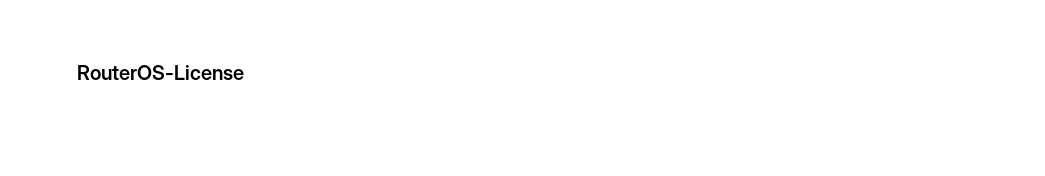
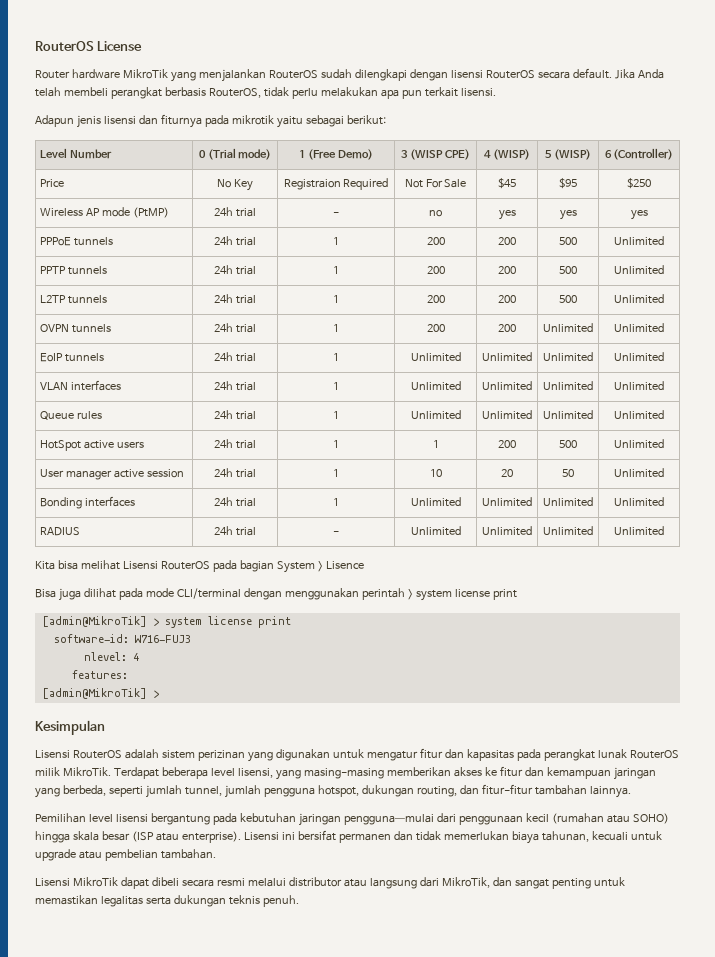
[77,65,244,80] RouterOS-License -> [35,41,143,51] [35,68,664,82] [35,87,496,99] [35,114,386,128] [39,148,112,159] [198,148,272,160] [299,149,373,160] [401,149,470,160] [484,149,530,160] [545,149,591,160] [604,148,674,160] [39,179,64,187] [217,179,253,191] [283,178,389,190] [404,179,467,188] [498,178,516,189] [559,178,577,189] [627,178,651,189] [39,207,169,218] [214,207,256,217] [333,212,339,216] [429,210,442,217] [498,210,516,220] [559,210,577,220] [630,210,648,220] [39,237,113,246] [214,236,256,246] [333,237,339,245] [426,237,445,245] [498,237,516,245] [559,237,577,245] [614,236,664,246] [39,266,107,275] [214,265,256,275] [333,266,339,274] [426,266,445,274] [498,266,516,274] [559,266,577,274] [614,265,664,275] [39,295,107,304] [214,294,256,304] [333,295,339,303] [426,295,445,303] [498,295,516,303] [559,295,577,303] [614,294,664,304] [39,324,111,333] [214,323,256,333] [333,324,339,332] [426,324,445,332] [498,324,516,332] [543,323,593,333] [614,323,664,333] [39,353,104,362] [214,352,256,362] [333,353,339,361] [410,352,461,362] [482,352,532,362] [543,352,593,362] [614,352,664,362] [39,380,121,391] [214,381,256,391] [333,382,339,390] [410,381,461,391] [482,381,532,391] [543,381,593,391] [614,381,664,391] [39,411,102,420] [214,410,256,420] [333,411,339,419] [410,410,461,420] [482,410,532,420] [543,410,593,420] [614,410,664,420] [39,440,144,451] [214,439,256,449] [333,440,339,448] [432,440,439,448] [498,440,516,448] [559,440,577,448] [614,439,664,449] [39,469,184,480] [214,468,256,478] [333,469,339,477] [429,469,442,477] [501,469,513,477] [562,469,574,477] [614,468,664,478] [39,496,135,509] [214,497,256,507] [333,498,339,506] [410,497,461,507] [482,497,532,507] [543,497,593,507] [614,497,664,507] [39,527,80,536] [214,526,256,536] [333,531,339,535] [410,526,461,536] [482,526,532,536] [543,526,593,536] [614,526,664,536] [35,560,364,573] [35,588,517,601] [41,616,291,628] [53,634,191,643] [83,652,139,661] [71,670,128,679] [41,688,159,699] [35,720,105,735] [35,748,679,762] [35,766,656,780] [35,784,631,798] [35,813,669,826] [35,830,662,844] [35,849,216,861] [35,877,625,889] [35,895,299,907] RouterOS License // Router hardware MikroTik yang menjalankan RouterOS sudah dilengkapi dengan lisensi RouterOS secara default. Jika Anda telah membeli perangkat berbasis RouterOS, tidak perlu melakukan apa pun terkait lisensi. // Adapun jenis lisensi dan fiturnya pada mikrotik yaitu sebagai berikut: // Level Number | 0 (Trial mode) | 1 (Free Demo) | 3 (WISP CPE) | 4 (WISP) | 5 (WISP) | 6 (Controller) // Price | No Key | Registraion Required | Not For Sale | $45 | $95 | $250 // Wireless AP mode (PtMP) | 24h trial | - | no | yes | yes | yes // PPPoE tunnels | 24h trial | 1 | 200 | 200 | 500 | Unlimited // PPTP tunnels | 24h trial | 1 | 200 | 200 | 500 | Unlimited // L2TP tunnels | 24h trial | 1 | 200 | 200 | 500 | Unlimited // OVPN tunnels | 24h trial | 1 | 200 | 200 | Unlimited | Unlimited // EoIP tunnels | 24h trial | 1 | Unlimited | Unlimited | Unlimited | Unlimited // VLAN interfaces | 24h trial | 1 | Unlimited | Unlimited | Unlimited | Unlimited // Queue rules | 24h trial | 1 | Unlimited | Unlimited | Unlimited | Unlimited // HotSpot active users | 24h trial | 1 | 1 | 200 | 500 | Unlimited // User manager active session | 24h trial | 1 | 10 | 20 | 50 | Unlimited // Bonding interfaces | 24h trial | 1 | Unlimited | Unlimited | Unlimited | Unlimited // RADIUS | 24h trial | - | Unlimited | Unlimited | Unlimited | Unlimited // Kita bisa melihat Lisensi RouterOS pada bagian System > Lisence // Bisa juga dilihat pada mode CLI/terminal dengan menggunakan perintah > system license print // [admin@MikroTik] > system license print // software-id: W716-FUJ3 // nlevel: 4 // features: // [admin@MikroTik] > // Kesimpulan // Lisensi RouterOS adalah sistem perizinan yang digunakan untuk mengatur fitur dan kapasitas pada perangkat lunak RouterOS milik MikroTik. Terdapat beberapa level lisensi, yang masing-masing memberikan akses ke fitur dan kemampuan jaringan yang berbeda, seperti jumlah tunnel, jumlah pengguna hotspot, dukungan routing, dan fitur-fitur tambahan lainnya. // Pemilihan level lisensi bergantung pada kebutuhan jaringan pengguna—mulai dari penggunaan kecil (rumahan atau SOHO) hingga skala besar (ISP atau enterprise). Lisensi ini bersifat permanen dan tidak memerlukan biaya tahunan, kecuali untuk upgrade atau pembelian tambahan. // Lisensi MikroTik dapat dibeli secara resmi melalui distributor atau langsung dari MikroTik, dan sangat penting untuk memastikan legalitas serta dukungan teknis penuh.

